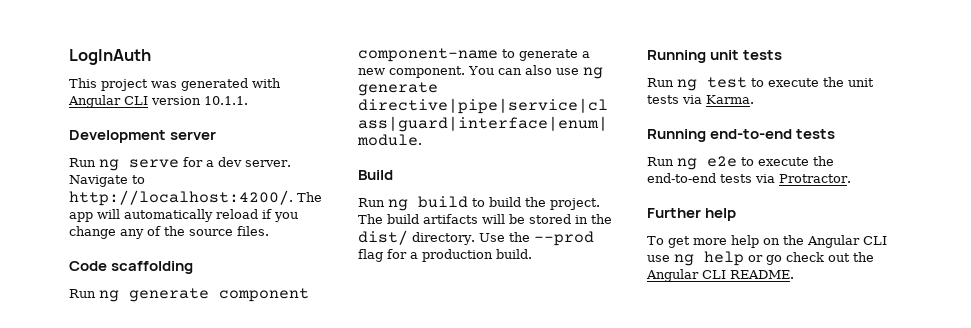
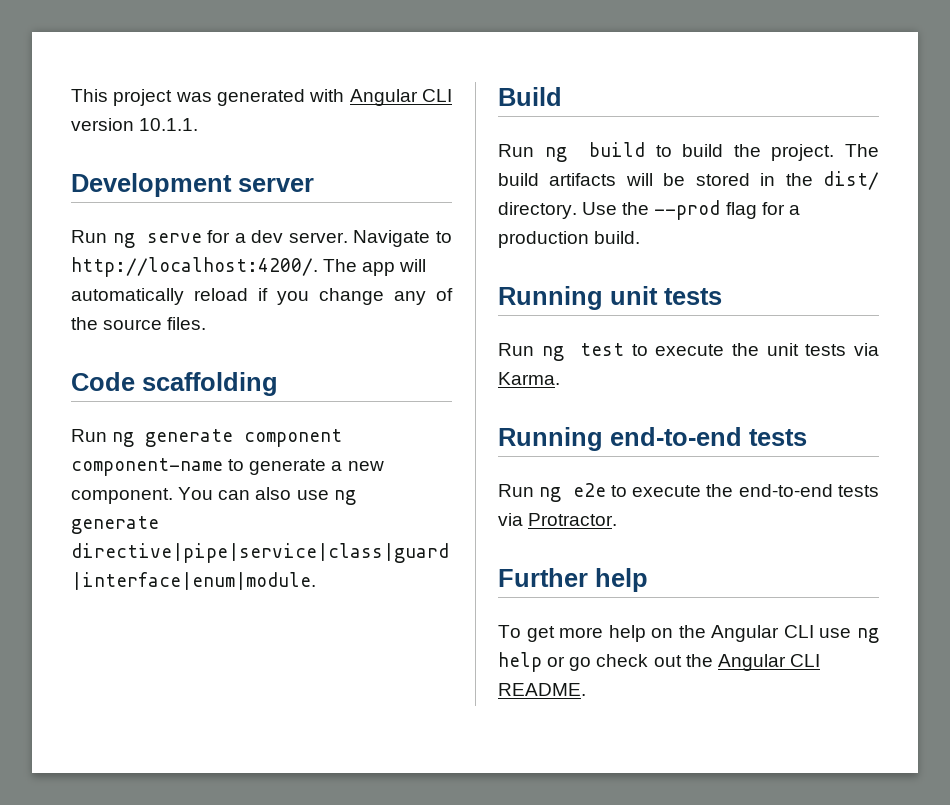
[69,49,151,65] LogInAuth // -> (71, 95) none

